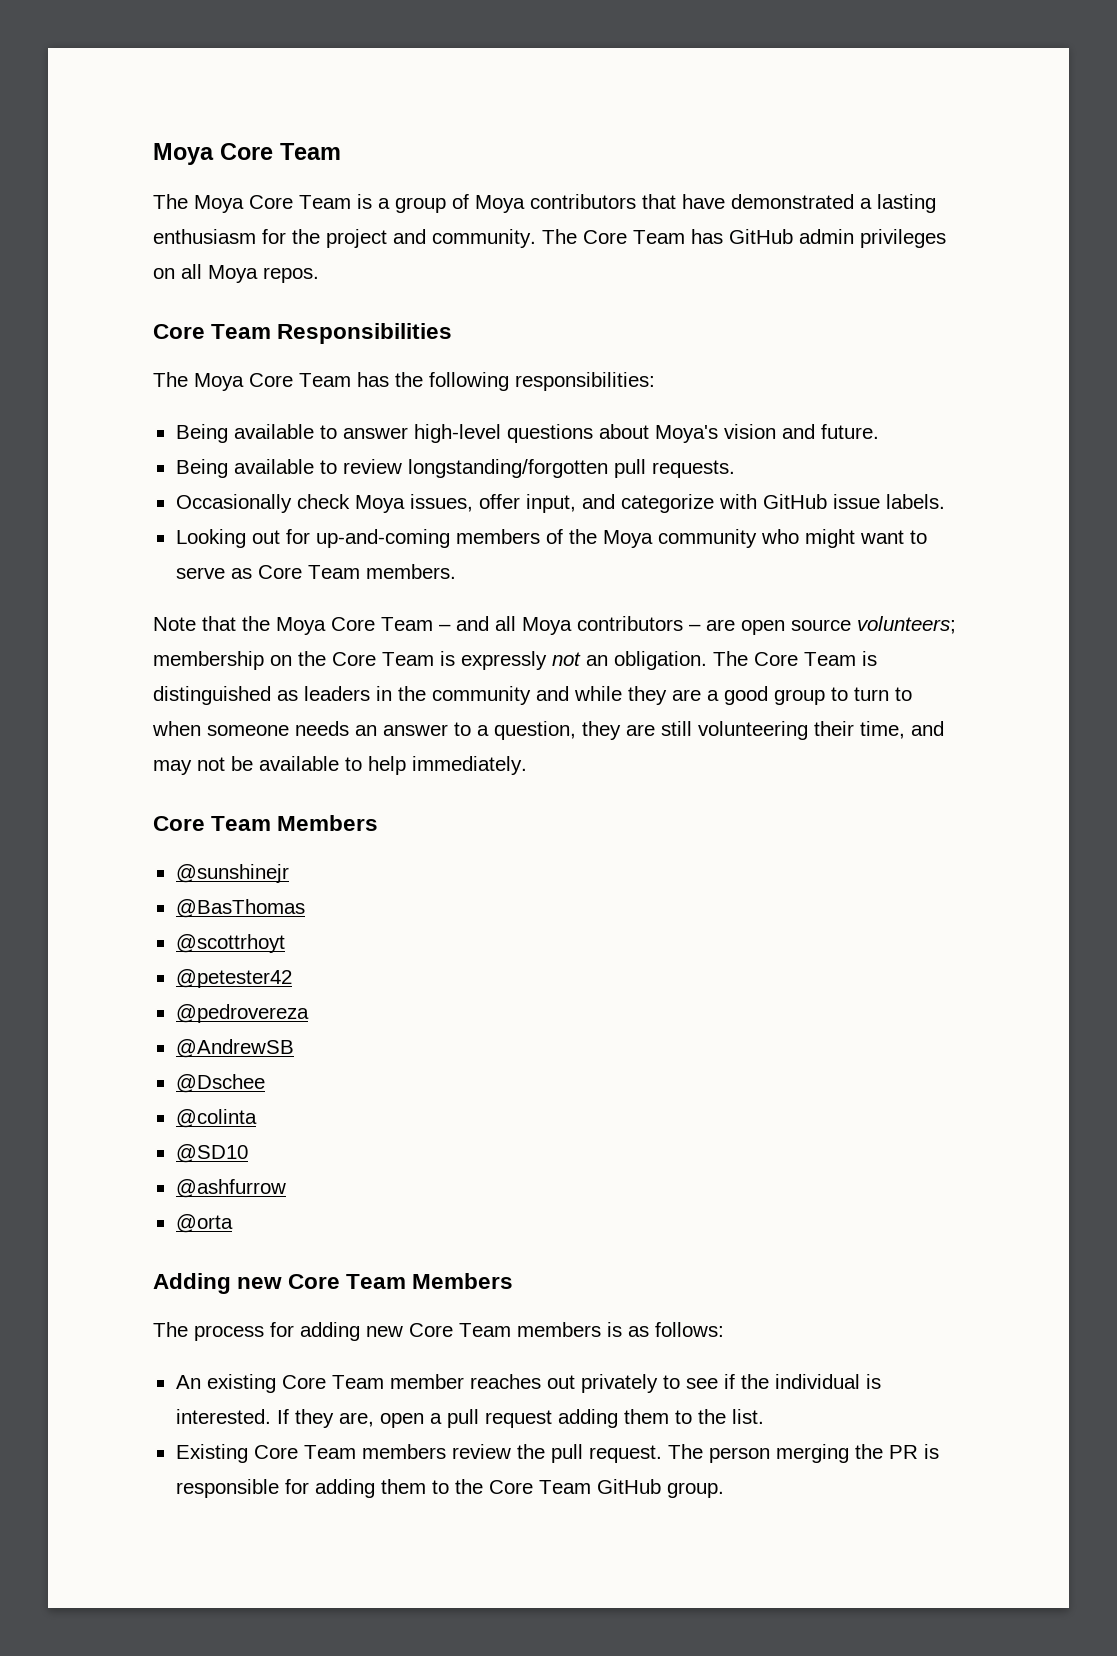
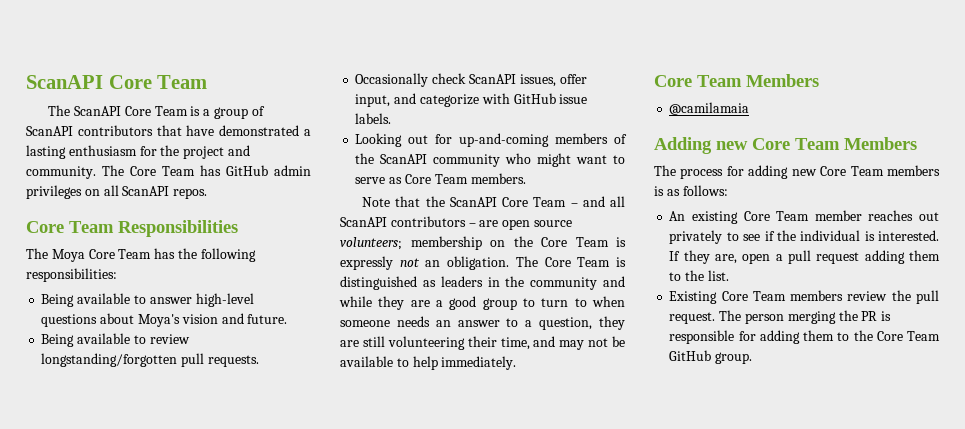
[153,143,214,165] Moya -> [26,75,103,89] ScanAPI
[194,195,244,213] Moya -> [74,106,122,116] ScanAPI
[475,195,525,213] Moya -> [26,126,73,136] ScanAPI
[208,265,258,283] Moya -> [122,186,170,196] ScanAPI
[354,495,405,513] Moya -> [468,74,516,84] ScanAPI
[602,530,653,548] Moya -> [380,154,428,164] ScanAPI
[276,617,326,635] Moya -> [449,197,497,207] ScanAPI
[522,617,572,635] Moya -> [340,217,387,227] ScanAPI
[175,864,289,883] [175,899,305,918] [175,934,285,953] [175,969,292,988] [175,1004,309,1023] [175,1039,294,1058] [175,1074,265,1093] [175,1109,257,1128] [175,1144,248,1163] [175,1179,286,1198] [175,1214,233,1233] @sunshinejr // @BasThomas // @scottrhoyt // @petester42 // @pedrovereza // @AndrewSB // @Dschee // @colinta // @SD10 // @ashfurrow // @orta -> [669,102,750,115] @camilamaia

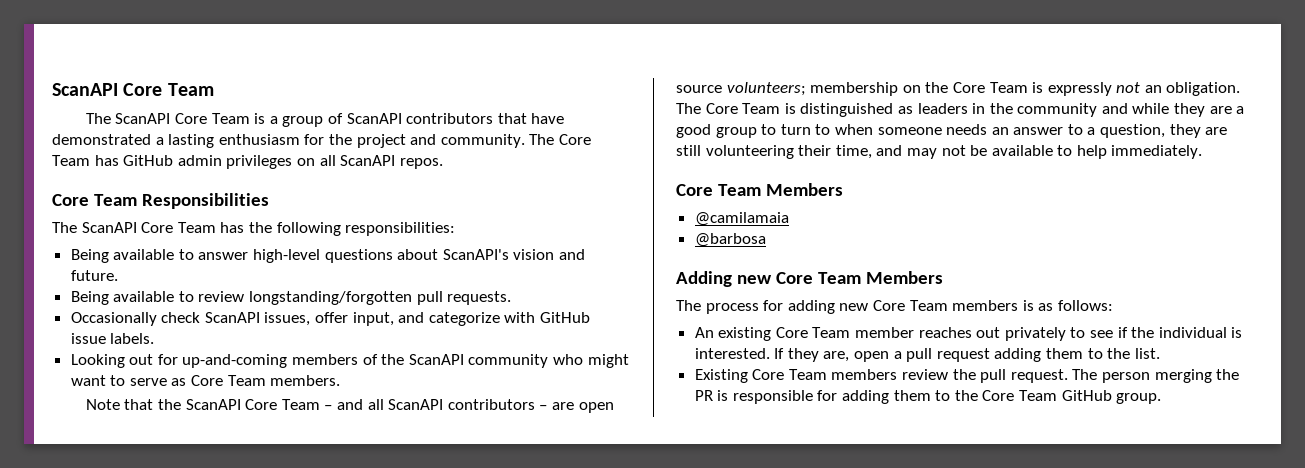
[51,249,85,262] Moya -> [81,222,137,233] ScanAPI
[137,314,180,327] Moya's -> [442,249,509,260] ScanAPI's
(750, 108) none -> [694,233,766,247] // @barbosa

